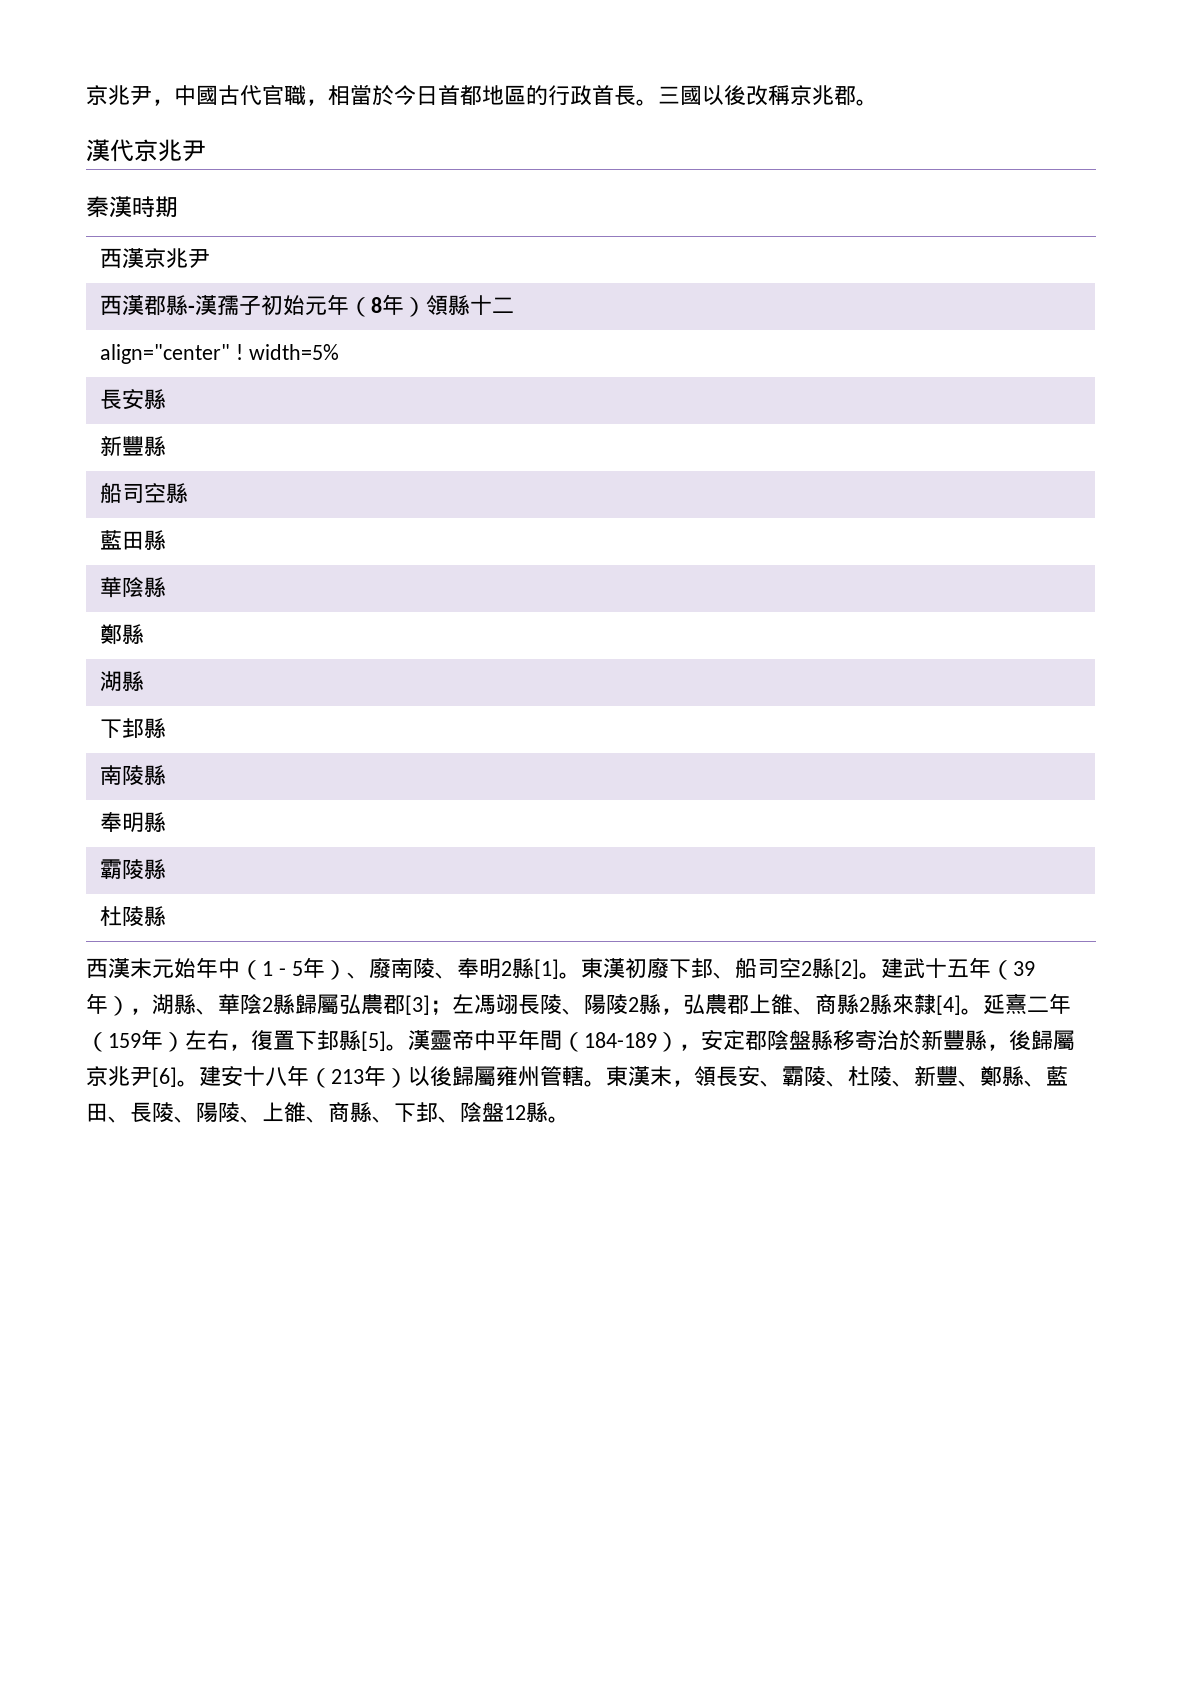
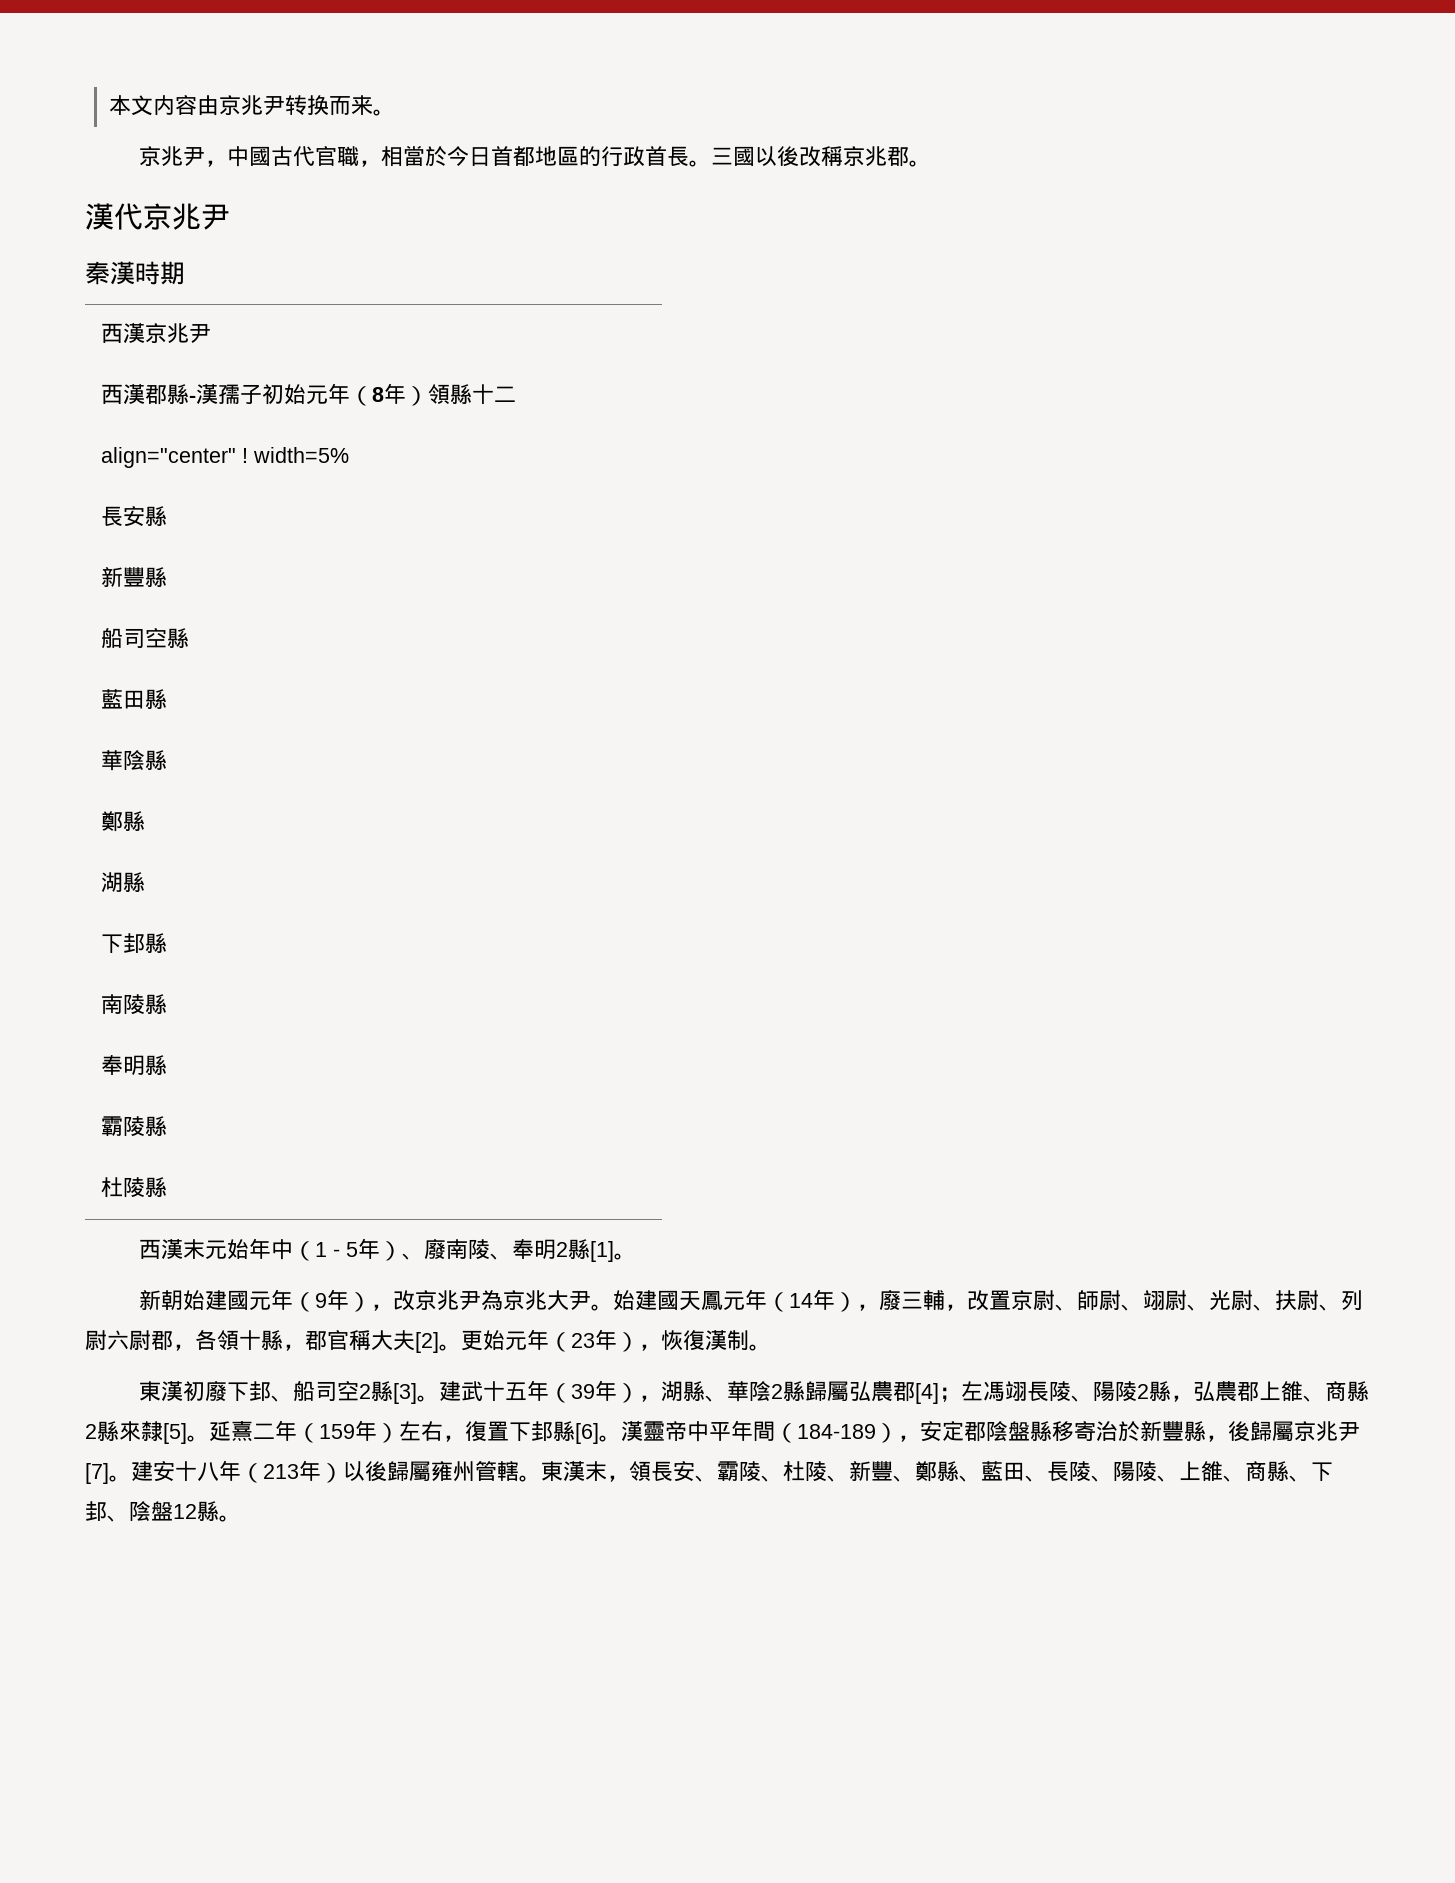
(86, 95) none -> [108,95,395,116] 本文内容由京兆尹转换而来。 //
(581, 975) none -> [139,1289,1364,1312] [85,1329,771,1353] // 新朝始建國元年（9年），改京兆尹為京兆大尹。始建國天鳳元年（14年），廢三輔，改置京尉、師尉、翊尉、光尉、扶尉、列尉六尉郡，各領十縣，郡官稱大夫[2]。更始元年（23年），恢復漢制。 //
[833,959,859,979] [2] -> [393,1383,418,1404] [3]
[405,995,430,1015] [3] -> [915,1383,940,1404] [4]
[936,995,961,1015] [4] -> [163,1423,187,1444] [5]
[361,1031,386,1051] [5] -> [575,1423,599,1444] [6]
[152,1067,177,1087] [6] -> [85,1463,109,1484] [7]

